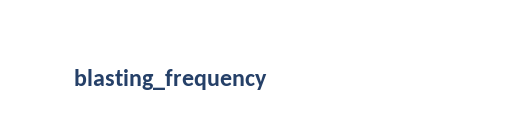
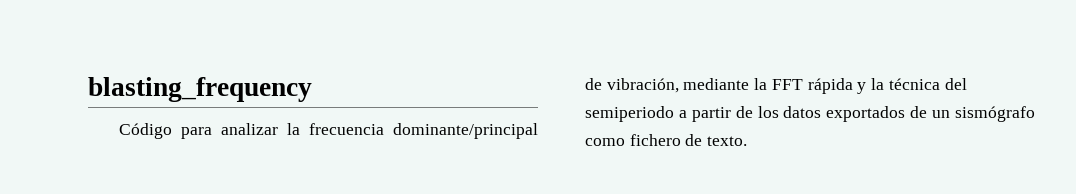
(267, 79) none -> [119,123,538,139] [585,78,967,94] [585,106,1035,122] [585,134,748,146] // Código para analizar la frecuencia dominante/principal de vibración, mediante la FFT rápida y la técnica del semiperiodo a partir de los datos exportados de un sismógrafo como fichero de texto.

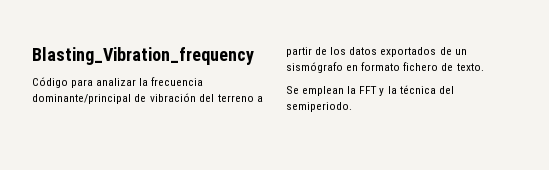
[88,77,312,102] blasting_frequency -> [32,47,254,65] Blasting_Vibration_frequency
[606,78,967,94] [585,106,674,122] vibración, mediante la FFT rápida y la técnica del semiperiodo -> [149,93,254,102] vibración del terreno
[585,138,625,146] como -> [346,62,401,71] en formato
(748, 141) none -> [286,85,454,96] [286,102,352,112] // Se emplean la FFT y la técnica del semiperiodo.

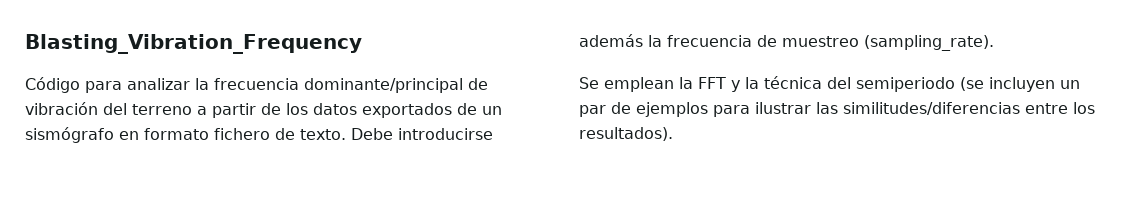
[32,47,254,65] Blasting_Vibration_frequency -> [25,34,362,54] Blasting_Vibration_Frequency
(484, 67) none -> [351,128,493,140] [579,34,994,51] Debe introducirse además la frecuencia de muestreo (sampling_rate).
[286,102,352,112] semiperiodo. -> [856,77,1080,92] [579,102,1095,117] [579,127,673,141] semiperiodo (se incluyen un par de ejemplos para ilustrar las similitudes/diferencias entre los resultados).

